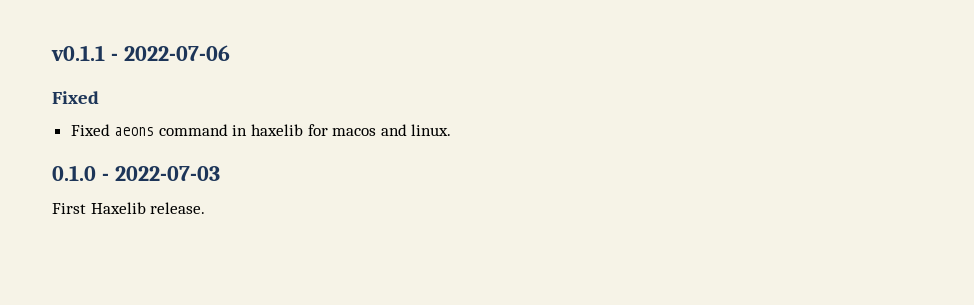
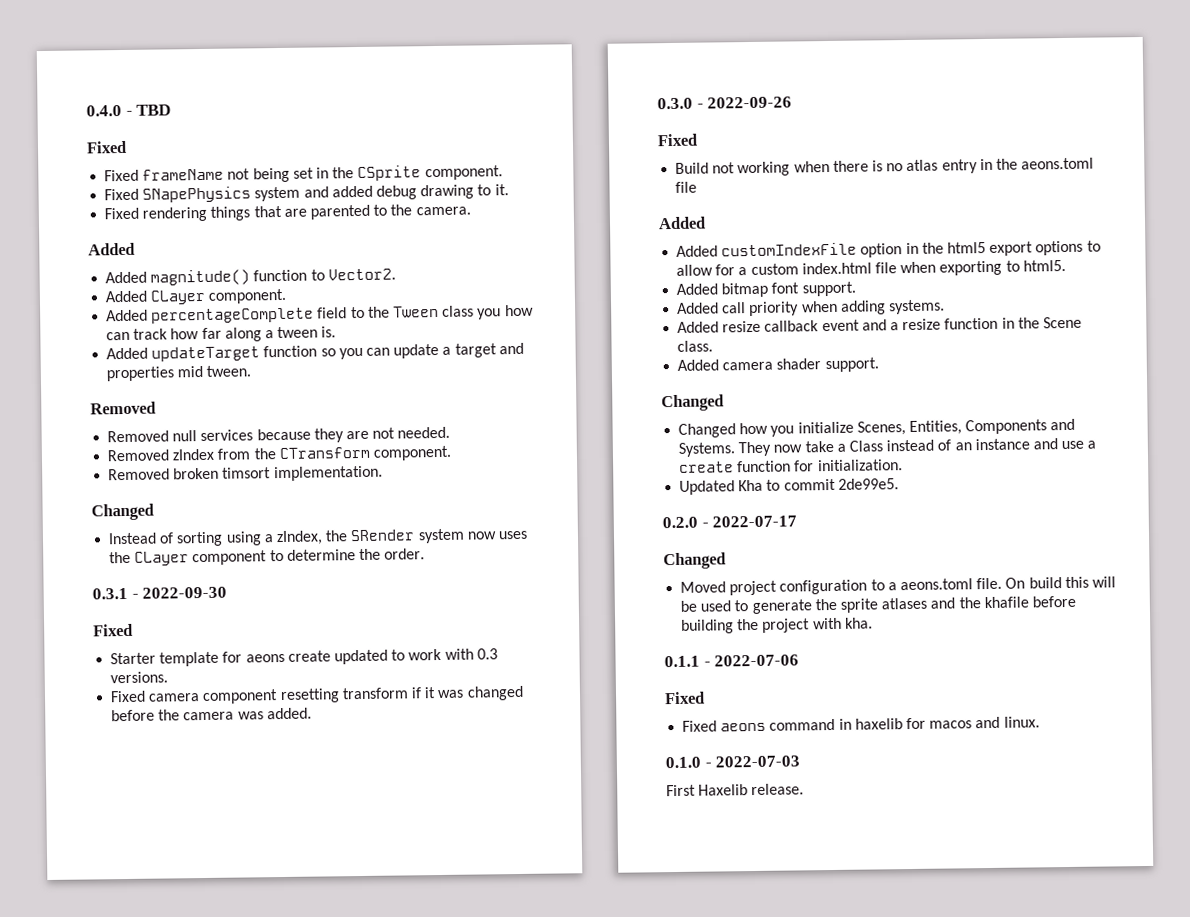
[51,45,105,61] v0.1.1 -> [86,104,172,117] [86,140,127,154] [104,165,503,183] [104,184,509,203] [104,204,471,222] [88,242,135,256] [105,268,396,286] [105,288,287,305] [106,304,534,324] [106,326,337,342] [106,342,524,362] [106,365,252,382] [90,401,156,415] [107,426,451,443] [107,445,452,462] [108,465,383,482] [91,503,154,521] [108,528,528,547] [109,548,426,566] [92,586,228,600] [93,623,133,637] [110,648,498,667] [110,671,169,684] [110,685,524,705] [111,707,312,722] [657,96,793,110] [657,133,698,147] [675,157,1095,177] [675,181,698,193] [658,216,706,230] [676,240,1101,258] [676,259,1066,276] [676,281,856,298] [677,299,945,317] [677,316,1082,333] [677,340,714,352] [677,357,879,373] [661,394,724,412] [678,418,1076,438] [678,438,1097,457] [679,459,903,473] [679,478,899,495] [662,515,798,529] [663,552,726,570] [680,576,1116,596] [680,595,1076,615] [681,617,873,634] [664,655,700,668] 0.4.0 - TBD // Fixed // Fixed frameName not being set in the CSprite component. // Fixed SNapePhysics system and added debug drawing to it. // Fixed rendering things that are parented to the camera. // Added // Added magnitude() function to Vector2. // Added CLayer component. // Added percentageComplete field to the Tween class you how can track how far along a tween is. // Added updateTarget function so you can update a target and properties mid tween. // Removed // Removed null services because they are not needed. // Removed zIndex from the CTransform component. // Removed broken timsort implementation. // Changed // Instead of sorting using a zIndex, the SRender system now uses the CLayer component to determine the order. // 0.3.1 - 2022-09-30 // Fixed // Starter template for aeons create updated to work with 0.3 versions. // Fixed camera component resetting transform if it was changed before the camera was added. // 0.3.0 - 2022-09-26 // Fixed // Build not working when there is no atlas entry in the aeons.toml file // Added // Added customIndexFile option in the html5 export options to allow for a custom index.html file when exporting to html5. // Added bitmap font support. // Added call priority when adding systems. // Added resize callback event and a resize function in the Scene class. // Added camera shader support. // Changed // Changed how you initialize Scenes, Entities, Components and Systems. They now take a Class instead of an instance and use a create function for initialization. // Updated Kha to commit 2de99e5. // 0.2.0 - 2022-07-17 // Changed // Moved project configuration to a aeons.toml file. On build this will be used to generate the sprite atlases and the khafile before building the project with kha. // 0.1.1

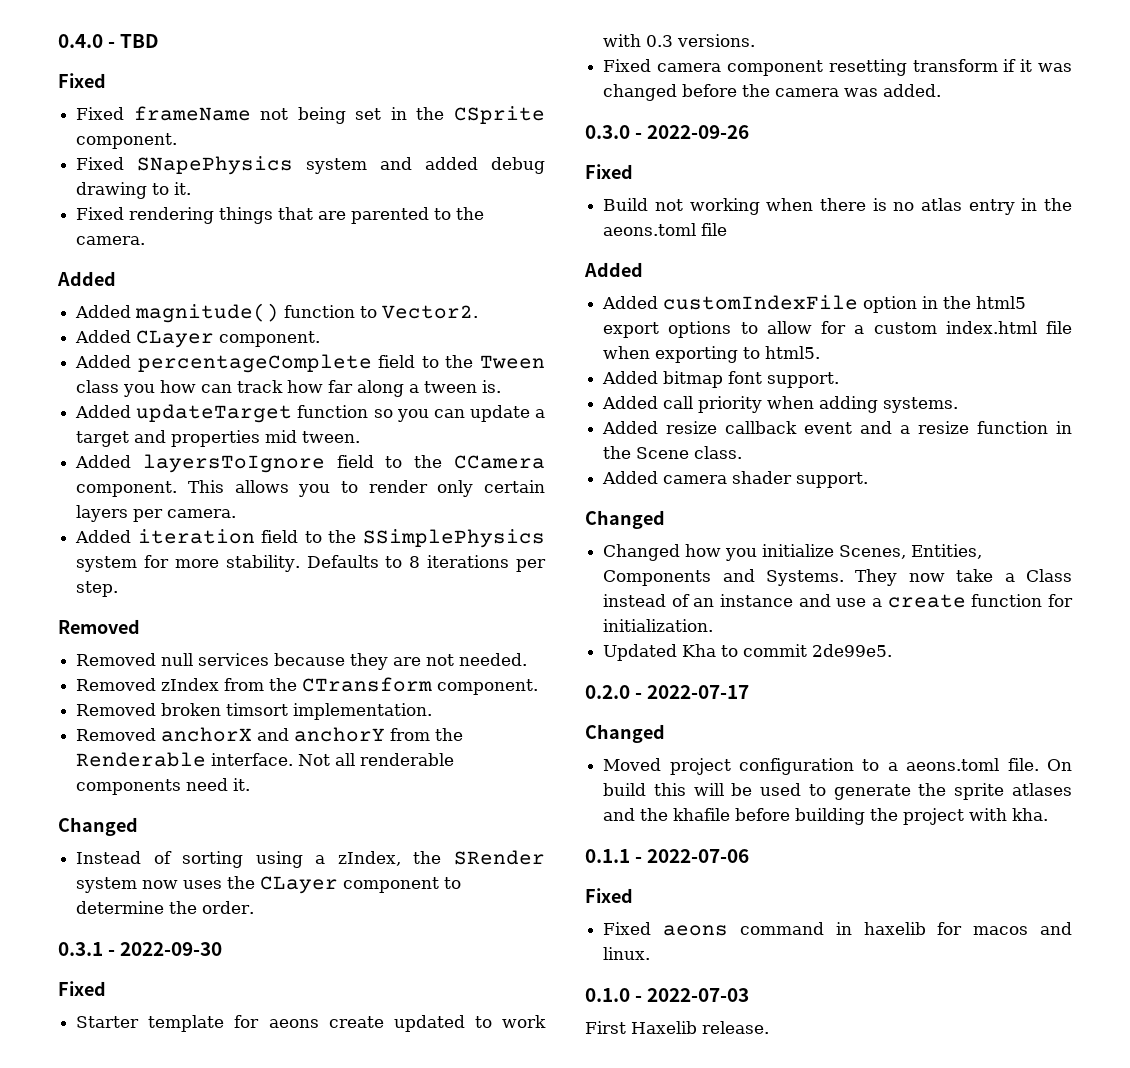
(252, 371) none -> [75,454,545,473] [76,480,545,497] [76,505,237,522] [75,529,545,548] [76,555,546,572] [76,581,119,597] // Added layersToIgnore field to the CCamera component. This allows you to render only certain layers per camera. // Added iteration field to the SSimplePhysics system for more stability. Defaults to 8 iterations per step.
(383, 473) none -> [76,727,464,742] [76,752,455,767] [76,778,251,795] // Removed anchorX and anchorY from the Renderable interface. Not all renderable components need it.

